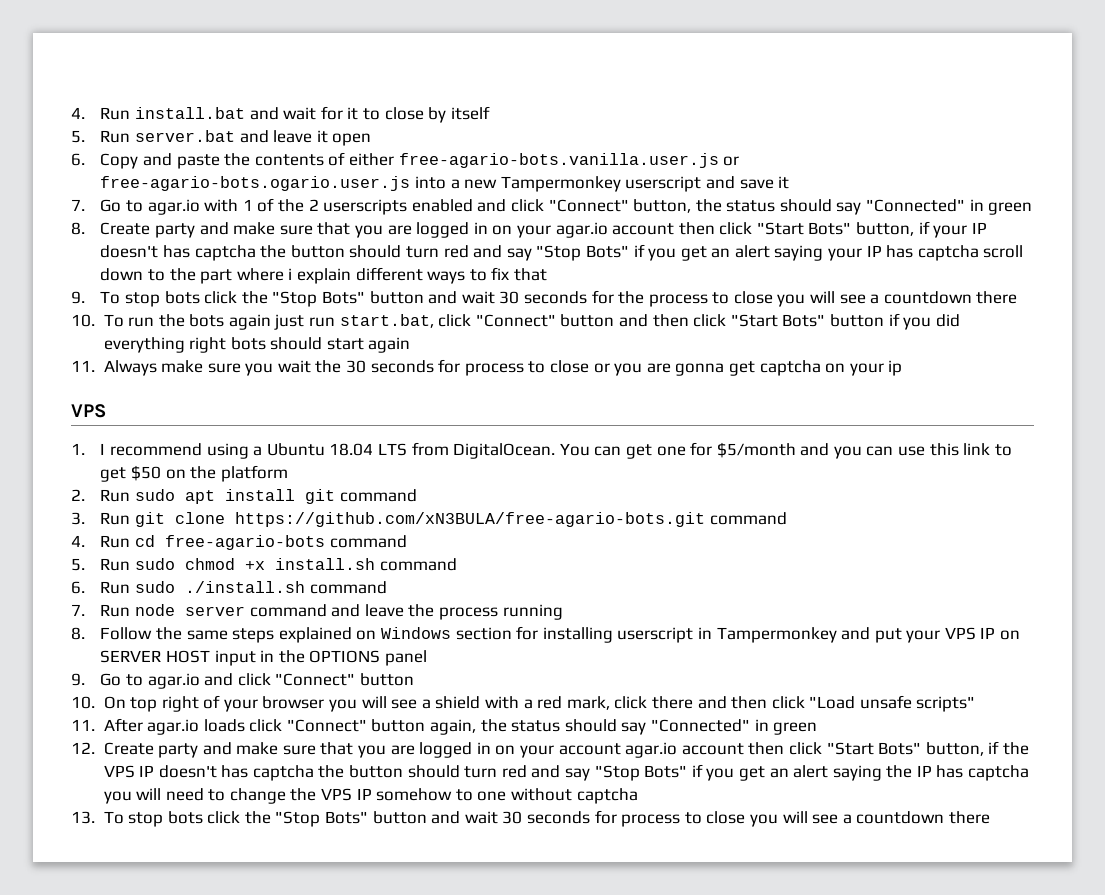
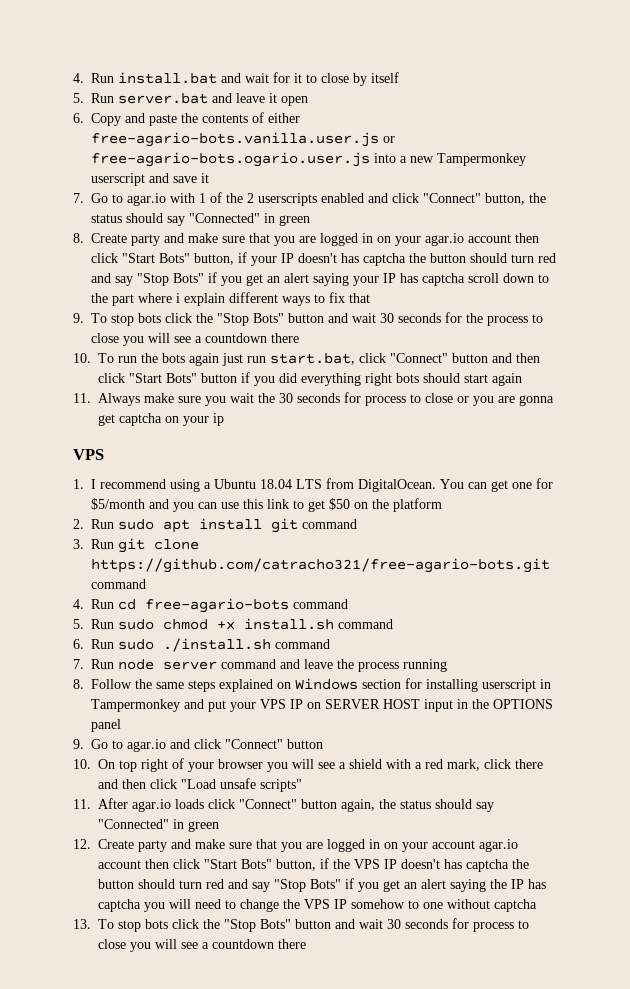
[235,512,706,527] https://github.com/xN3BULA/free-agario-bots.git -> [91,558,551,573] https://github.com/catracho321/free-agario-bots.git

